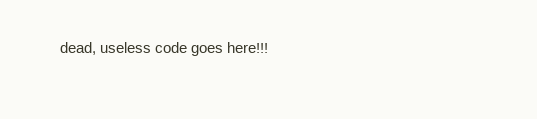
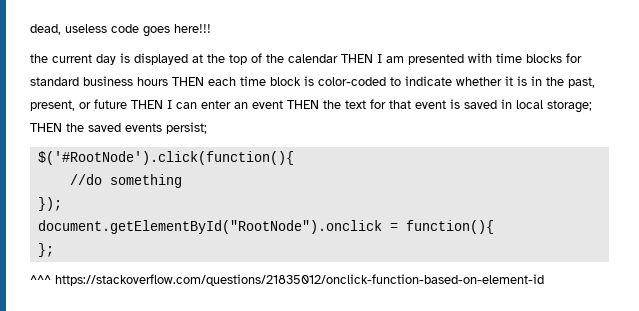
(269, 47) none -> [30,53,582,65] [30,76,595,88] [30,99,592,113] [30,122,207,134] [37,151,294,165] [69,174,182,188] [37,197,62,211] [37,220,494,234] [37,243,54,257] [30,274,544,286] // the current day is displayed at the top of the calendar THEN I am presented with time blocks for standard business hours THEN each time block is color-coded to indicate whether it is in the past, present, or future THEN I can enter an event THEN the text for that event is saved in local storage; THEN the saved events persist; // $('#RootNode').click(function(){ // //do something // }); // document.getElementById("RootNode").onclick = function(){ // }; // ^^^ https://stackoverflow.com/questions/21835012/onclick-function-based-on-element-id

